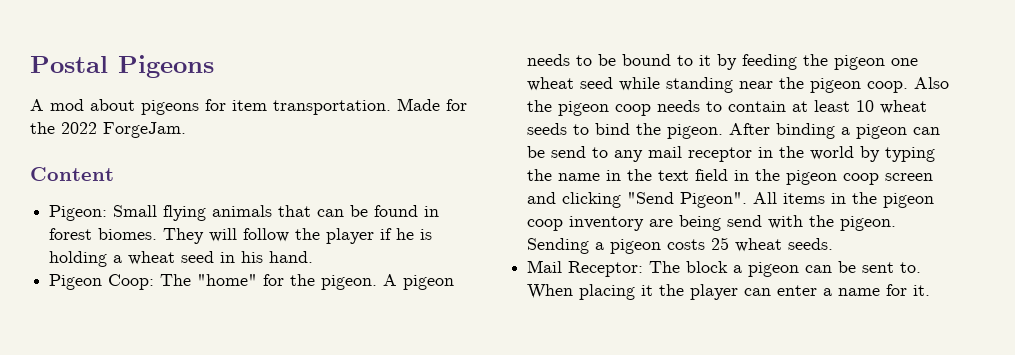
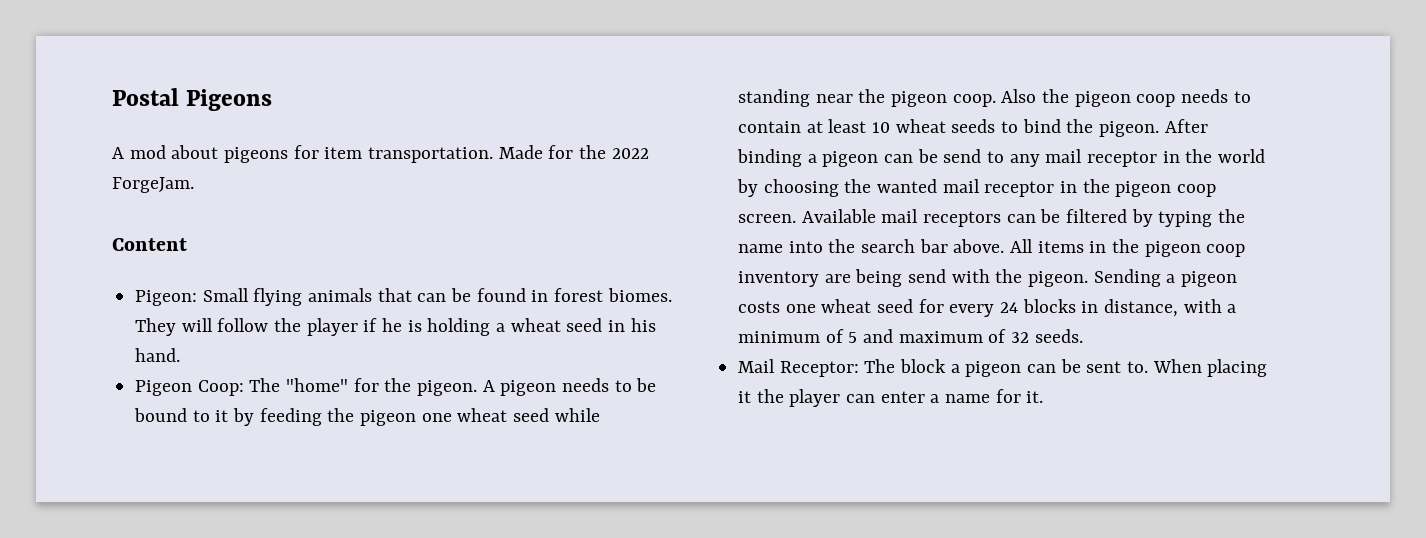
[885,147,936,162] [527,169,934,185] [527,192,748,208] typing the name in the text field in the pigeon coop screen and clicking "Send Pigeon". -> [763,179,1217,197] [738,209,1246,227] [738,239,1005,253] choosing the wanted mail receptor in the pigeon coop screen. Available mail receptors can be filtered by typing the name into the search bar above.
[711,237,783,252] 25 wheat -> [785,299,1237,317] [738,329,1030,343] one wheat seed for every 24 blocks in distance, with a minimum of 5 and maximum of 32

